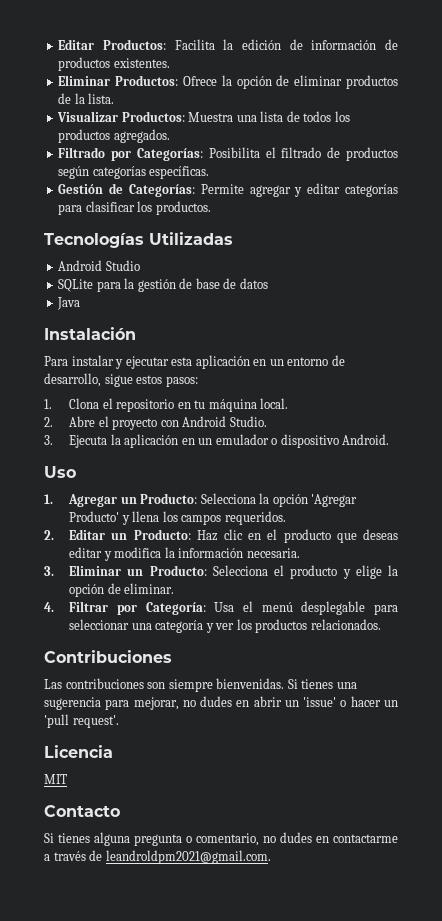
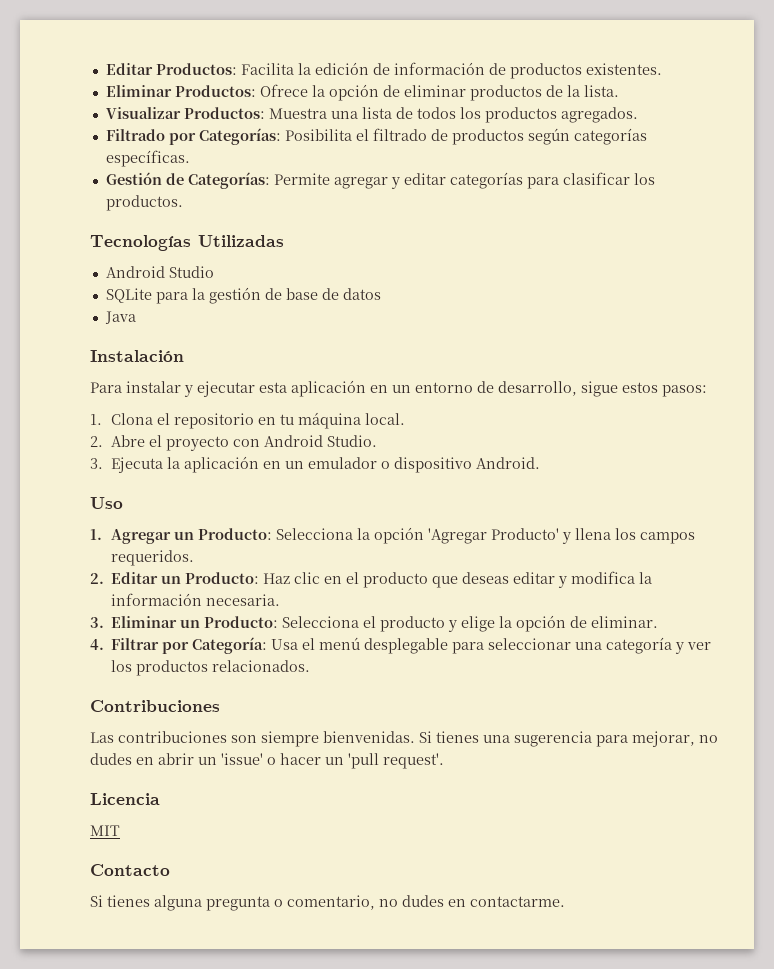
[333,834,398,843] [44,850,271,864] contactarme a través de leandroldpm2021@gmail.com. -> [470,896,565,907] contactarme.

